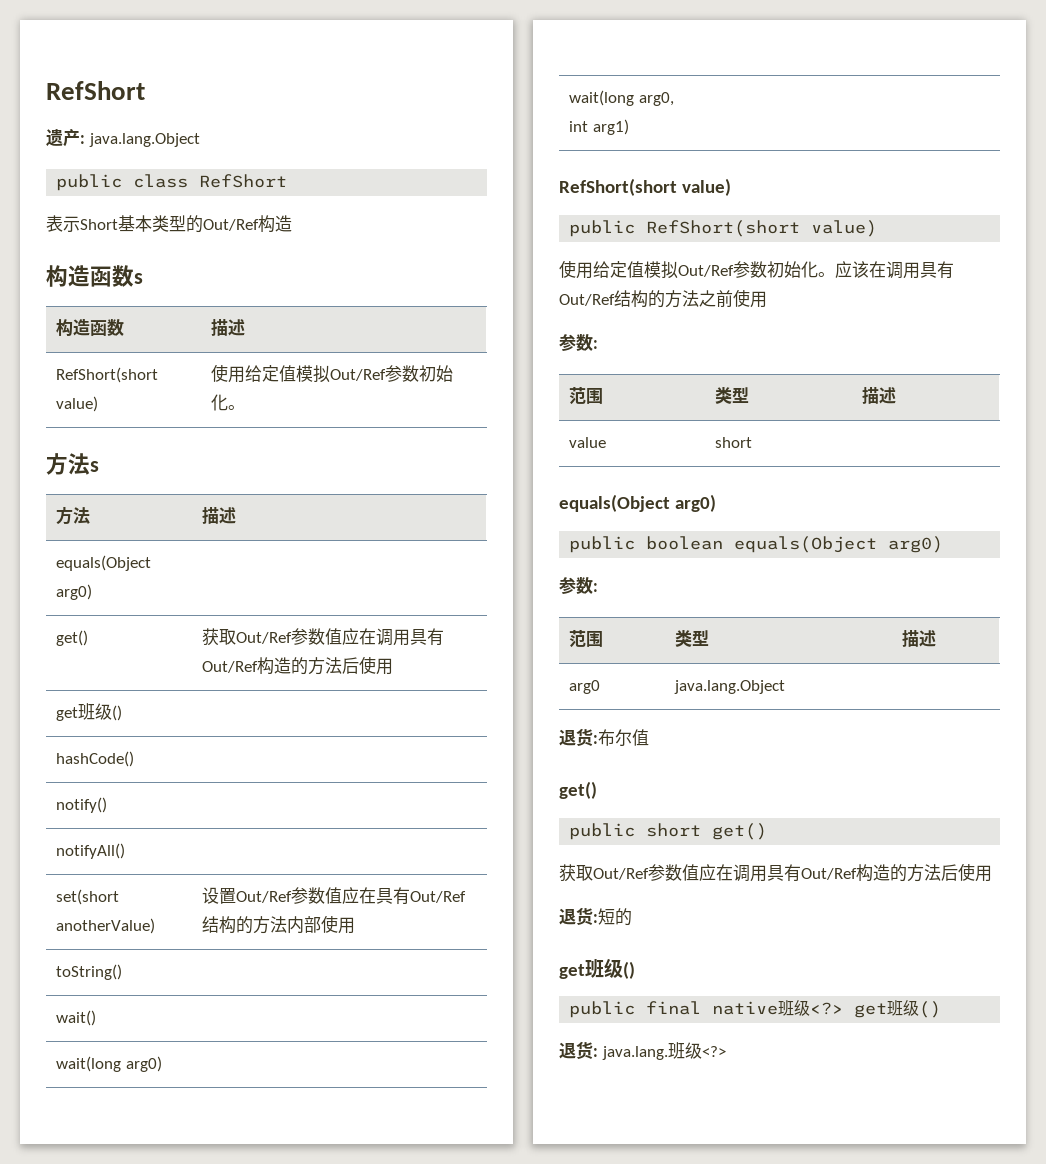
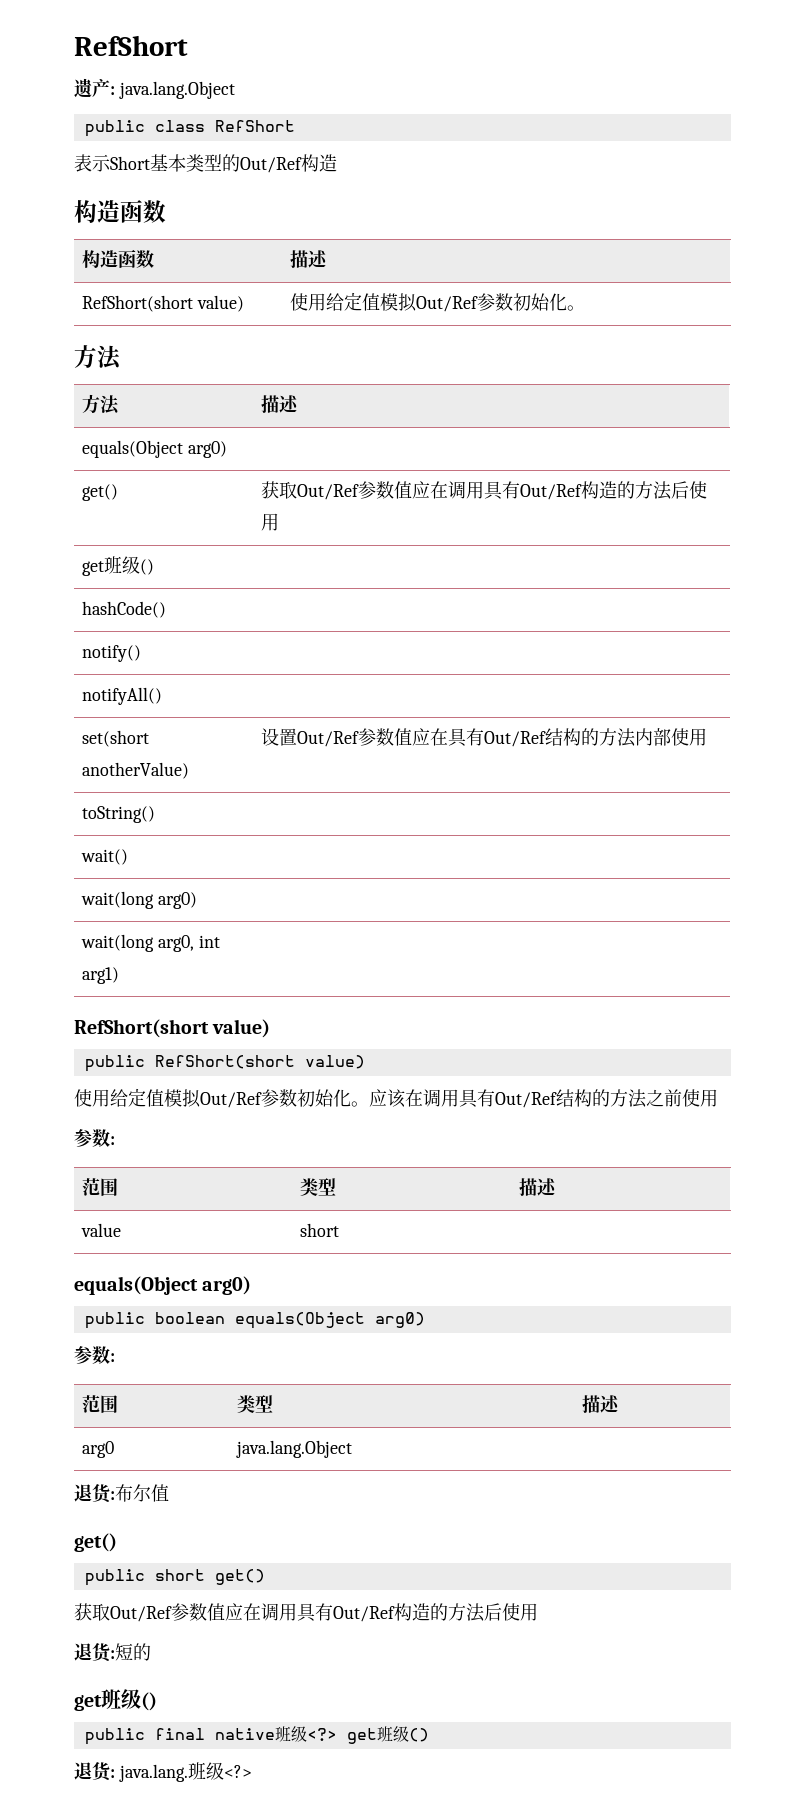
[134,273,143,284] s -> (166, 211) none
[90,461,99,472] s -> (122, 357) none

